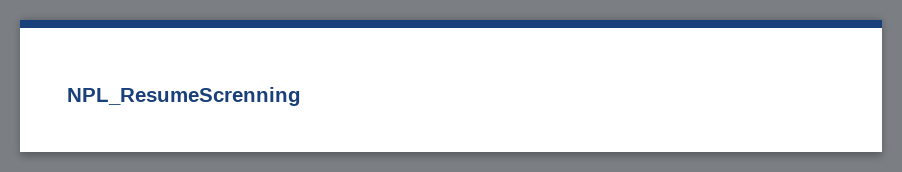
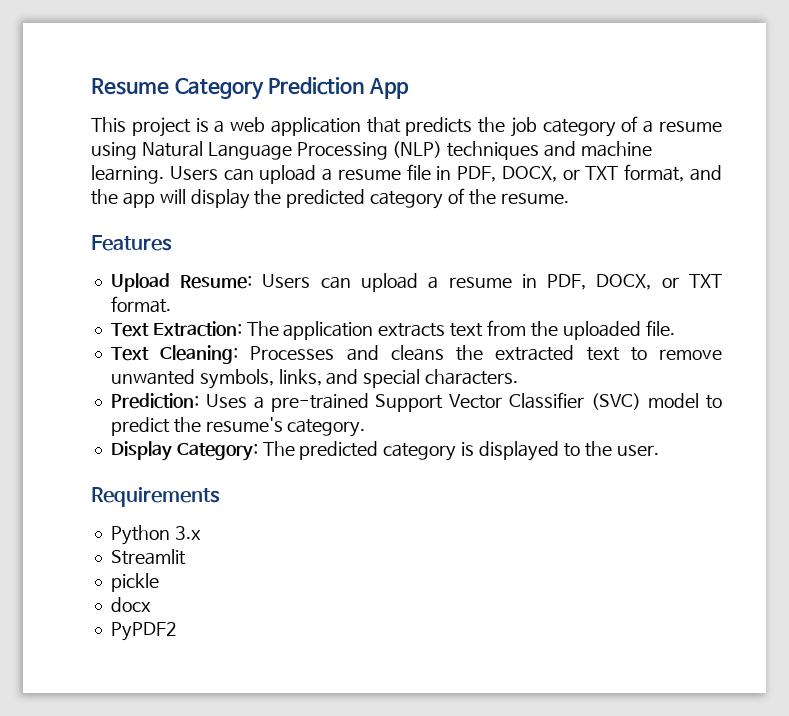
[67,87,301,106] NPL_ResumeScrenning -> [91,77,409,100] [91,116,722,137] [91,141,652,160] [91,164,723,184] [91,188,569,209] [91,235,172,251] [110,273,722,292] [110,296,171,313] [110,320,675,340] [110,345,722,364] [110,369,519,389] [110,392,723,412] [110,417,366,437] [110,441,659,461] [91,487,220,507] [110,525,201,545] [110,549,186,565] [110,573,159,592] [110,597,151,612] [110,622,177,641] Resume Category Prediction App // This project is a web application that predicts the job category of a resume using Natural Language Processing (NLP) techniques and machine learning. Users can upload a resume file in PDF, DOCX, or TXT format, and the app will display the predicted category of the resume. // Features // Upload Resume: Users can upload a resume in PDF, DOCX, or TXT format. // Text Extraction: The application extracts text from the uploaded file. // Text Cleaning: Processes and cleans the extracted text to remove unwanted symbols, links, and special characters. // Prediction: Uses a pre-trained Support Vector Classifier (SVC) model to predict the resume's category. // Display Category: The predicted category is displayed to the user. // Requirements // Python 3.x // Streamlit // pickle // docx // PyPDF2

